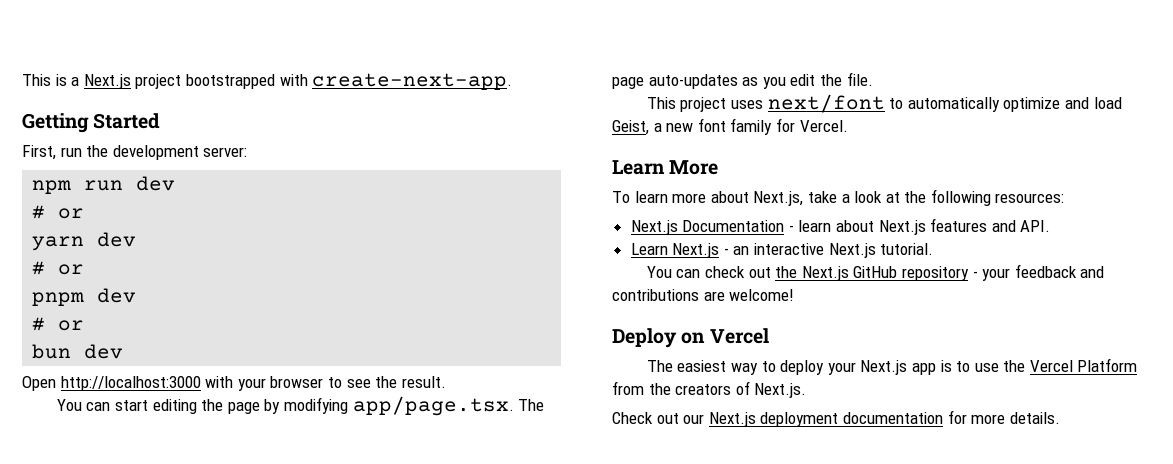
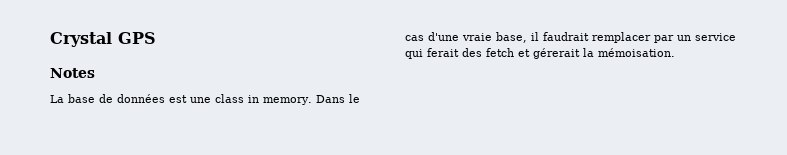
[22,73,513,90] [22,113,161,133] [22,145,248,160] [32,176,176,194] [32,205,85,219] [32,232,137,251] [32,261,85,275] [32,288,137,306] [32,317,85,331] [32,344,124,359] [22,376,446,391] [56,396,545,416] [612,72,873,89] [646,94,1122,113] [612,118,848,135] [612,160,719,175] [612,189,1065,206] [630,218,1051,235] [630,243,934,258] [646,264,1105,281] [612,289,795,301] [612,328,769,348] [646,358,1138,375] [612,381,807,398] [612,410,1060,427] This is a Next.js project bootstrapped with create-next-app. // Getting Started // First, run the development server: // npm run dev // # or // yarn dev // # or // pnpm dev // # or // bun dev // Open http://localhost:3000 with your browser to see the result. // You can start editing the page by modifying app/page.tsx. The page auto-updates as you edit the file. // This project uses next/font to automatically optimize and load Geist, a new font family for Vercel. // Learn More // To learn more about Next.js, take a look at the following resources: // Next.js Documentation - learn about Next.js features and API. // Learn Next.js - an interactive Next.js tutorial. // You can check out the Next.js GitHub repository - your feedback and contributions are welcome! // Deploy on Vercel // The easiest way to deploy your Next.js app is to use the Vercel Platform from the creators of Next.js. // Check out our Next.js deployment documentation for more details. -> [50,32,156,47] [50,68,95,78] [50,94,360,105] [405,32,736,43] [405,48,675,59] Crystal GPS // Notes // La base de données est une class in memory. Dans le cas d'une vraie base, il faudrait remplacer par un service qui ferait des fetch et gérerait la mémoisation.

